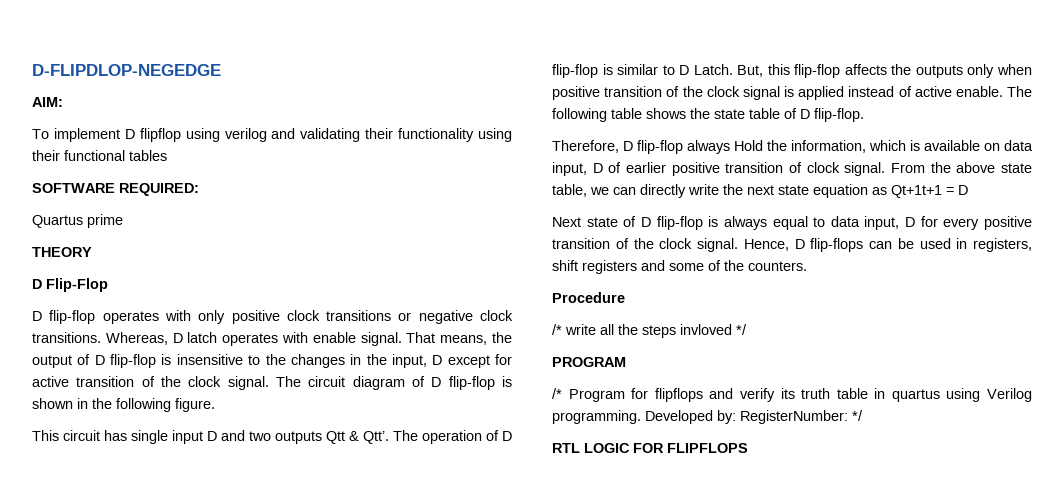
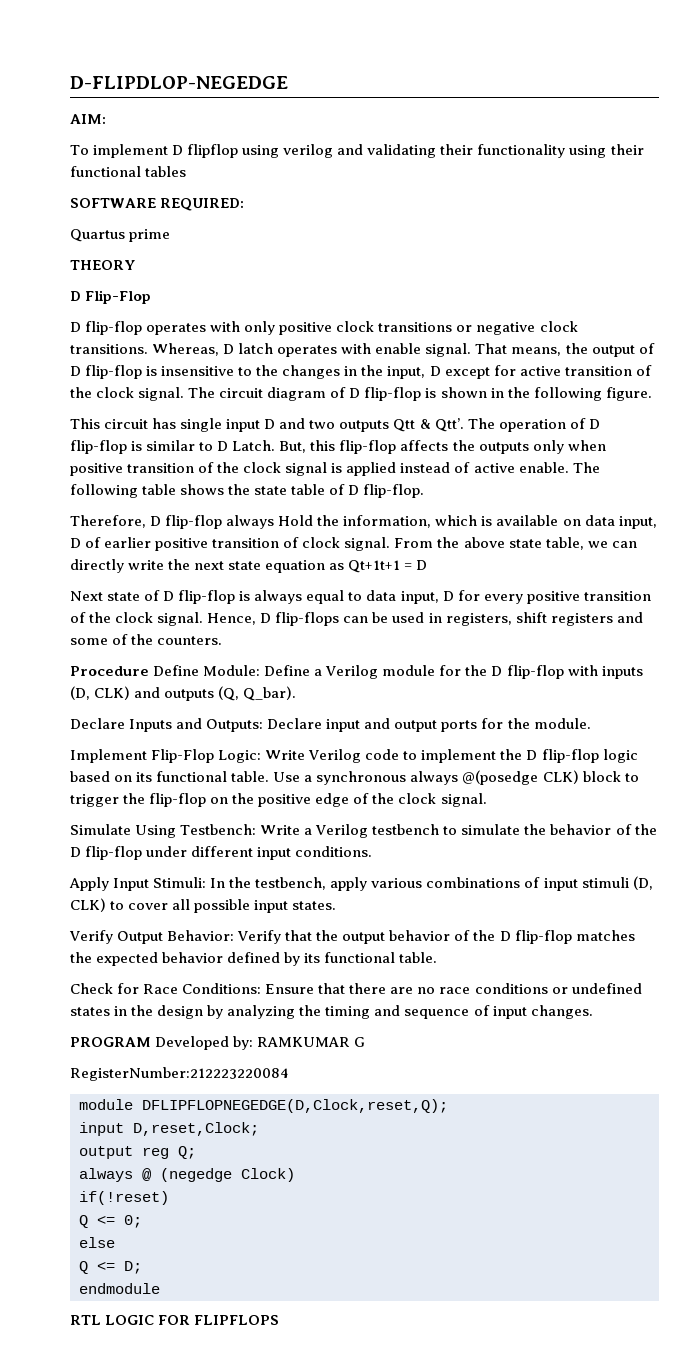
[552,324,747,338] [552,357,626,367] [552,388,1032,402] [552,410,863,424] // /* write all the steps invloved */ // PROGRAM // /* Program for flipflops and verify its truth table in quartus using Verilog programming. Developed by: RegisterNumber: */ -> [153,665,643,679] [70,686,297,701] [70,718,591,732] [70,749,638,763] [70,770,639,785] [70,793,487,807] [70,824,657,838] [70,846,373,860] [69,876,653,891] [70,898,337,913] [69,930,635,944] [70,952,438,966] [70,983,642,994] [70,1005,593,1019] [70,1036,366,1050] [70,1067,289,1081] [79,1099,448,1113] [79,1122,259,1136] [79,1146,196,1159] [79,1168,295,1182] [79,1191,169,1205] [79,1215,142,1228] [79,1237,115,1248] [79,1261,142,1274] [79,1283,160,1294] Define Module: Define a Verilog module for the D flip-flop with inputs (D, CLK) and outputs (Q, Q_bar). // Declare Inputs and Outputs: Declare input and output ports for the module. // Implement Flip-Flop Logic: Write Verilog code to implement the D flip-flop logic based on its functional table. Use a synchronous always @(posedge CLK) block to trigger the flip-flop on the positive edge of the clock signal. // Simulate Using Testbench: Write a Verilog testbench to simulate the behavior of the D flip-flop under different input conditions. // Apply Input Stimuli: In the testbench, apply various combinations of input stimuli (D, CLK) to cover all possible input states. // Verify Output Behavior: Verify that the output behavior of the D flip-flop matches the expected behavior defined by its functional table. // Check for Race Conditions: Ensure that there are no race conditions or undefined states in the design by analyzing the timing and sequence of input changes. // PROGRAM Developed by: RAMKUMAR G // RegisterNumber:212223220084 // module DFLIPFLOPNEGEDGE(D,Clock,reset,Q); // input D,reset,Clock; // output reg Q; // always @ (negedge Clock) // if(!reset) // Q <= 0; // else // Q <= D; // endmodule

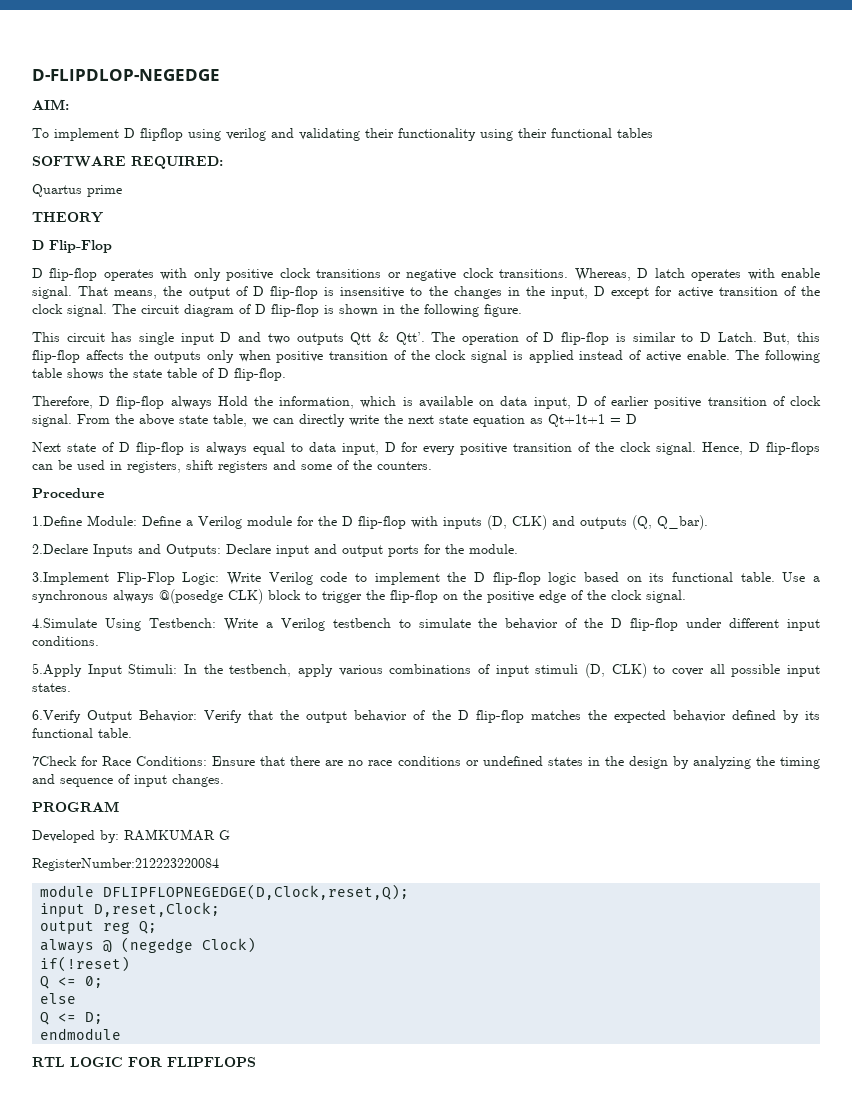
[153,665,200,676] Define -> [32,516,82,526] // 1.Define
[70,718,125,729] Declare -> [32,544,88,554] 2.Declare
[70,749,147,763] Implement -> [32,572,109,585] 3.Implement
[70,824,131,835] Simulate -> [32,618,97,628] 4.Simulate
[69,877,109,891] Apply -> [32,663,82,677] 5.Apply
[69,930,113,944] Verify -> [32,710,81,723] 6.Verify
[70,983,113,994] Check -> [32,756,77,766] 7Check
(151, 1042) none -> (119, 806) //

